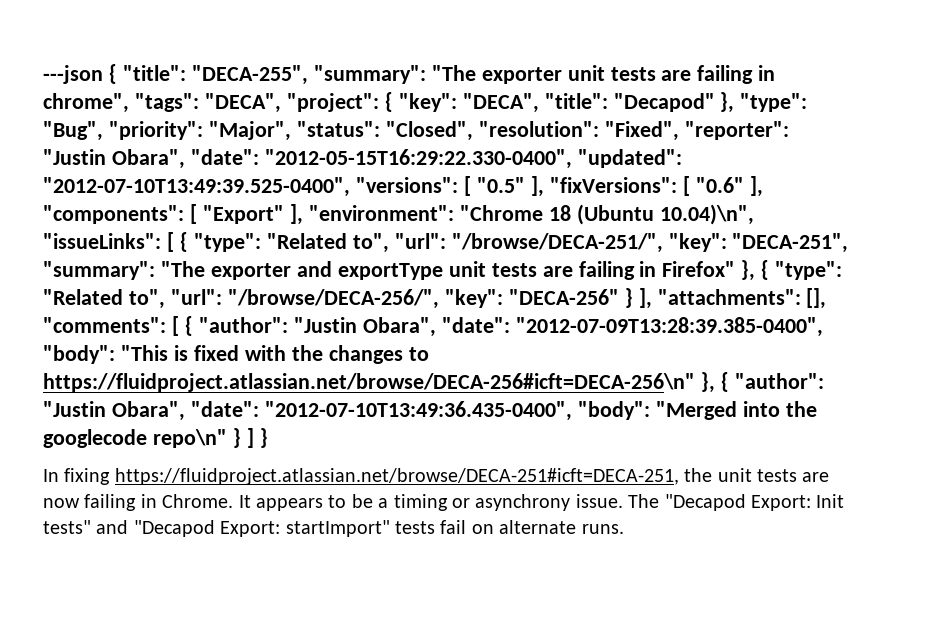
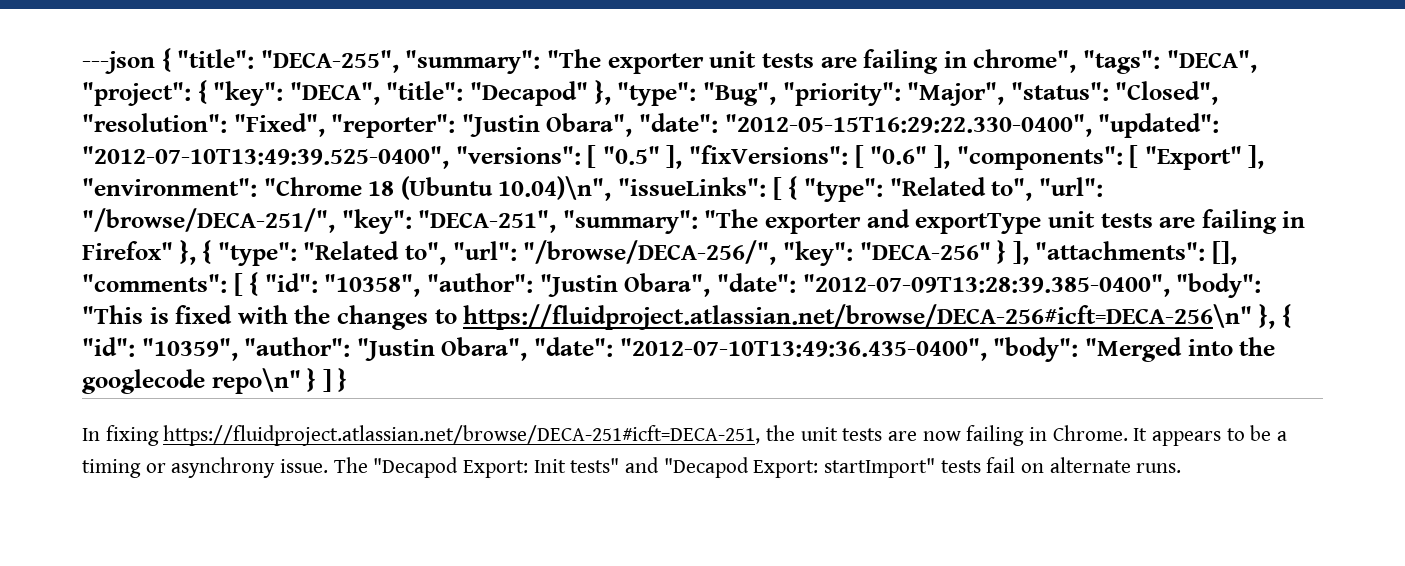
(193, 326) none -> [264,273,421,297] "id": "10358",
(729, 382) none -> [82,337,238,361] "id": "10359",

